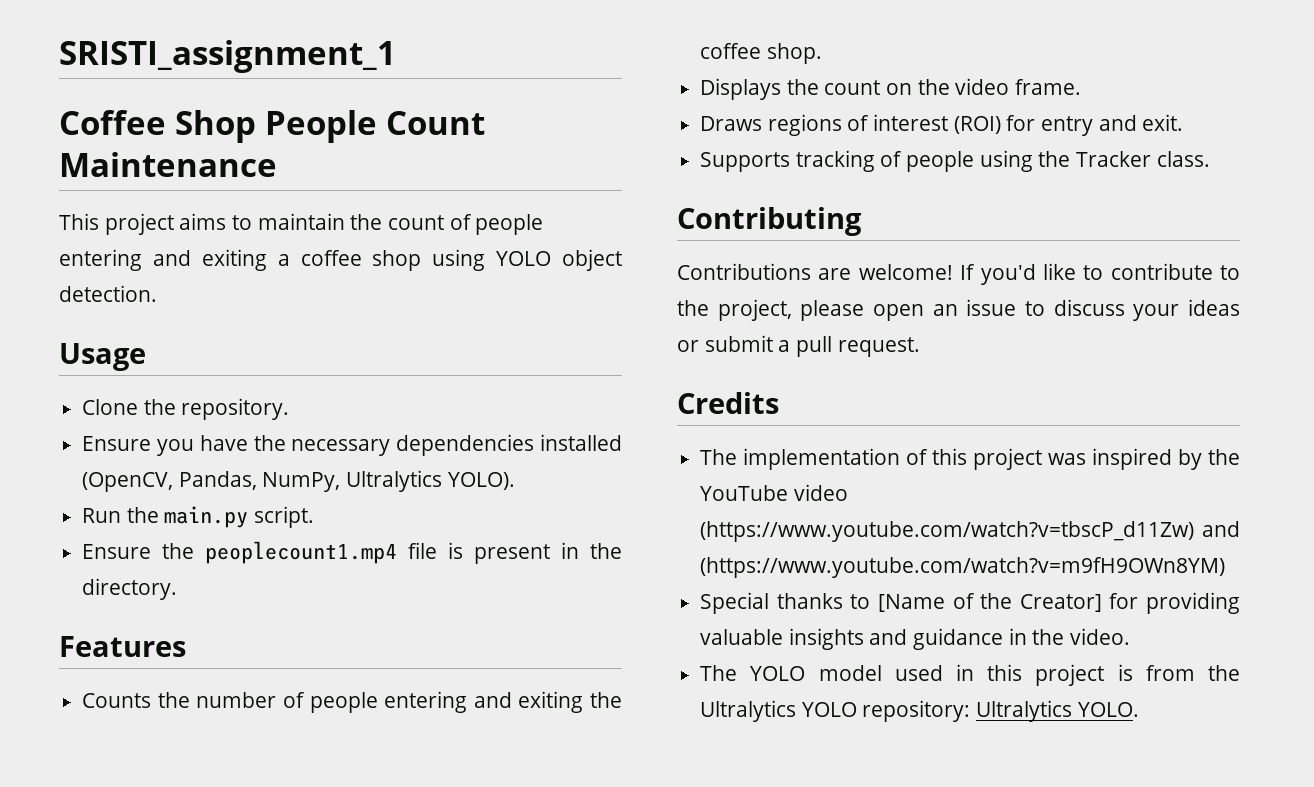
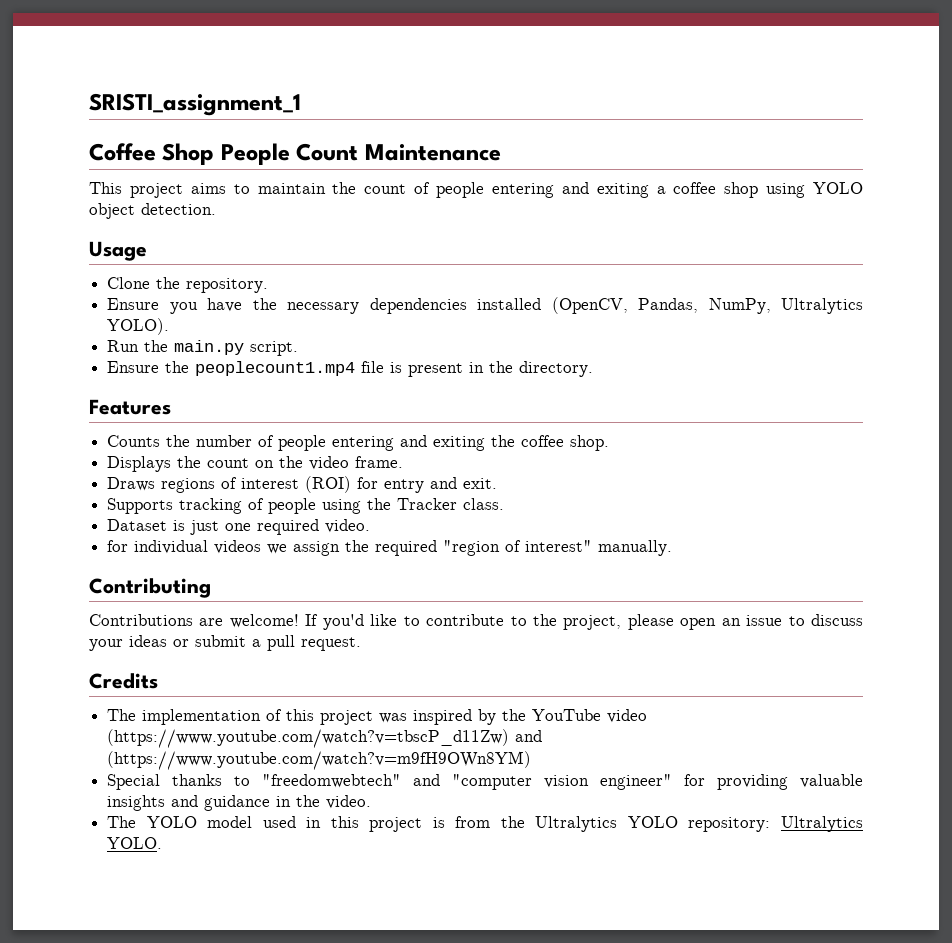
(1210, 159) none -> [107,519,371,535] [107,540,673,556] // Dataset is just one required video. // for individual videos we assign the required "region of interest" manually.
[877,593,1102,612] [Name of the Creator] -> [262,774,673,790] "freedomwebtech" and "computer vision engineer"

